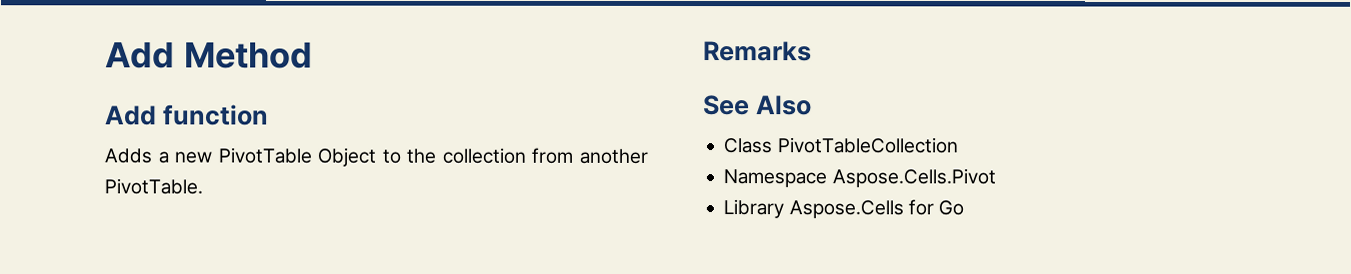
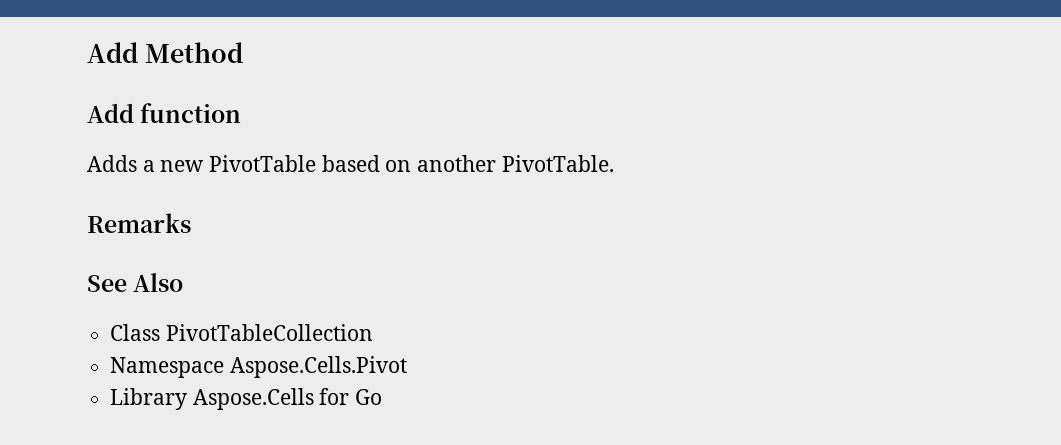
[317,147,574,167] Object to the collection from -> [321,155,412,172] based on

